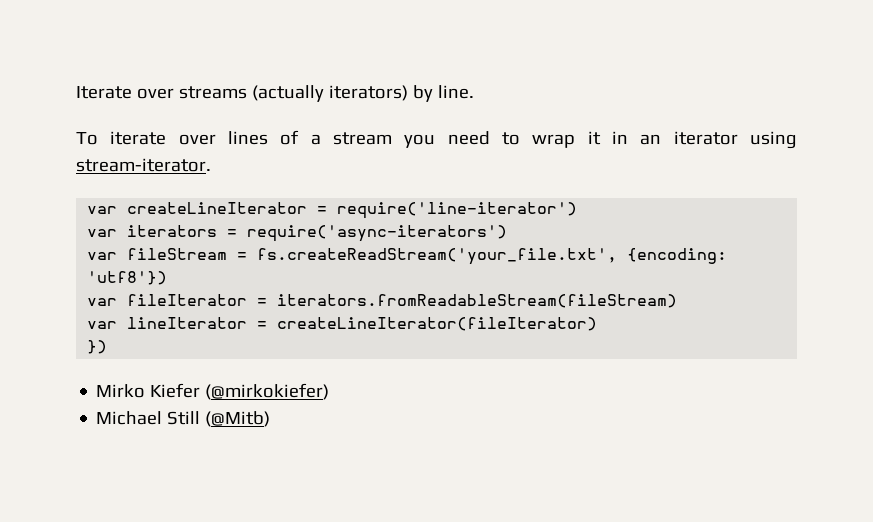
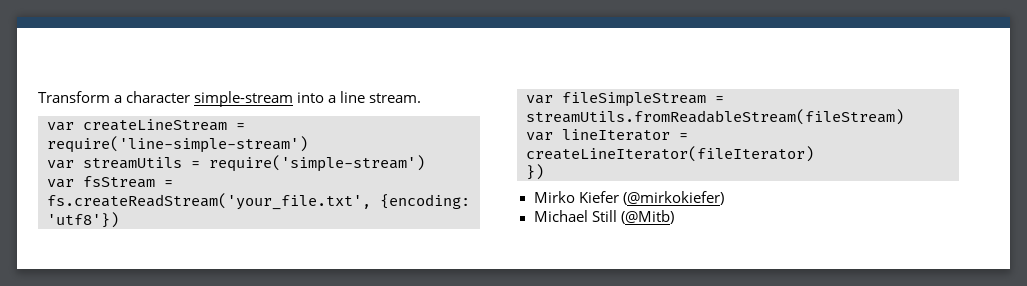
[76,85,474,102] [76,130,798,149] [76,158,211,172] [87,202,578,219] [87,225,508,242] [87,248,228,260] Iterate over streams (actually iterators) by line. // To iterate over lines of a stream you need to wrap it in an iterator using stream-iterator. // var createLineIterator = require('line-iterator') // var iterators = require('async-iterators') // var fileStream -> [38,91,422,107] [47,119,245,131] [47,136,308,153] [47,155,425,172] [47,176,155,188] Transform a character simple-stream into a line stream. // var createLineStream = require('line-simple-stream') // var streamUtils = require('simple-stream') // var fsStream
[127,294,678,308] fileIterator = iterators.fromReadableStream(fileStream) -> [562,92,724,107] [526,109,904,125] fileSimpleStream = streamUtils.fromReadableStream(fileStream)

